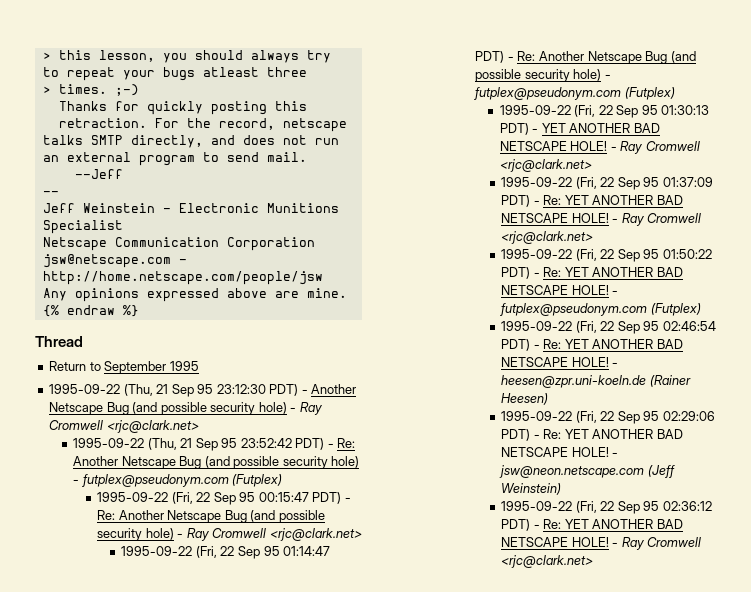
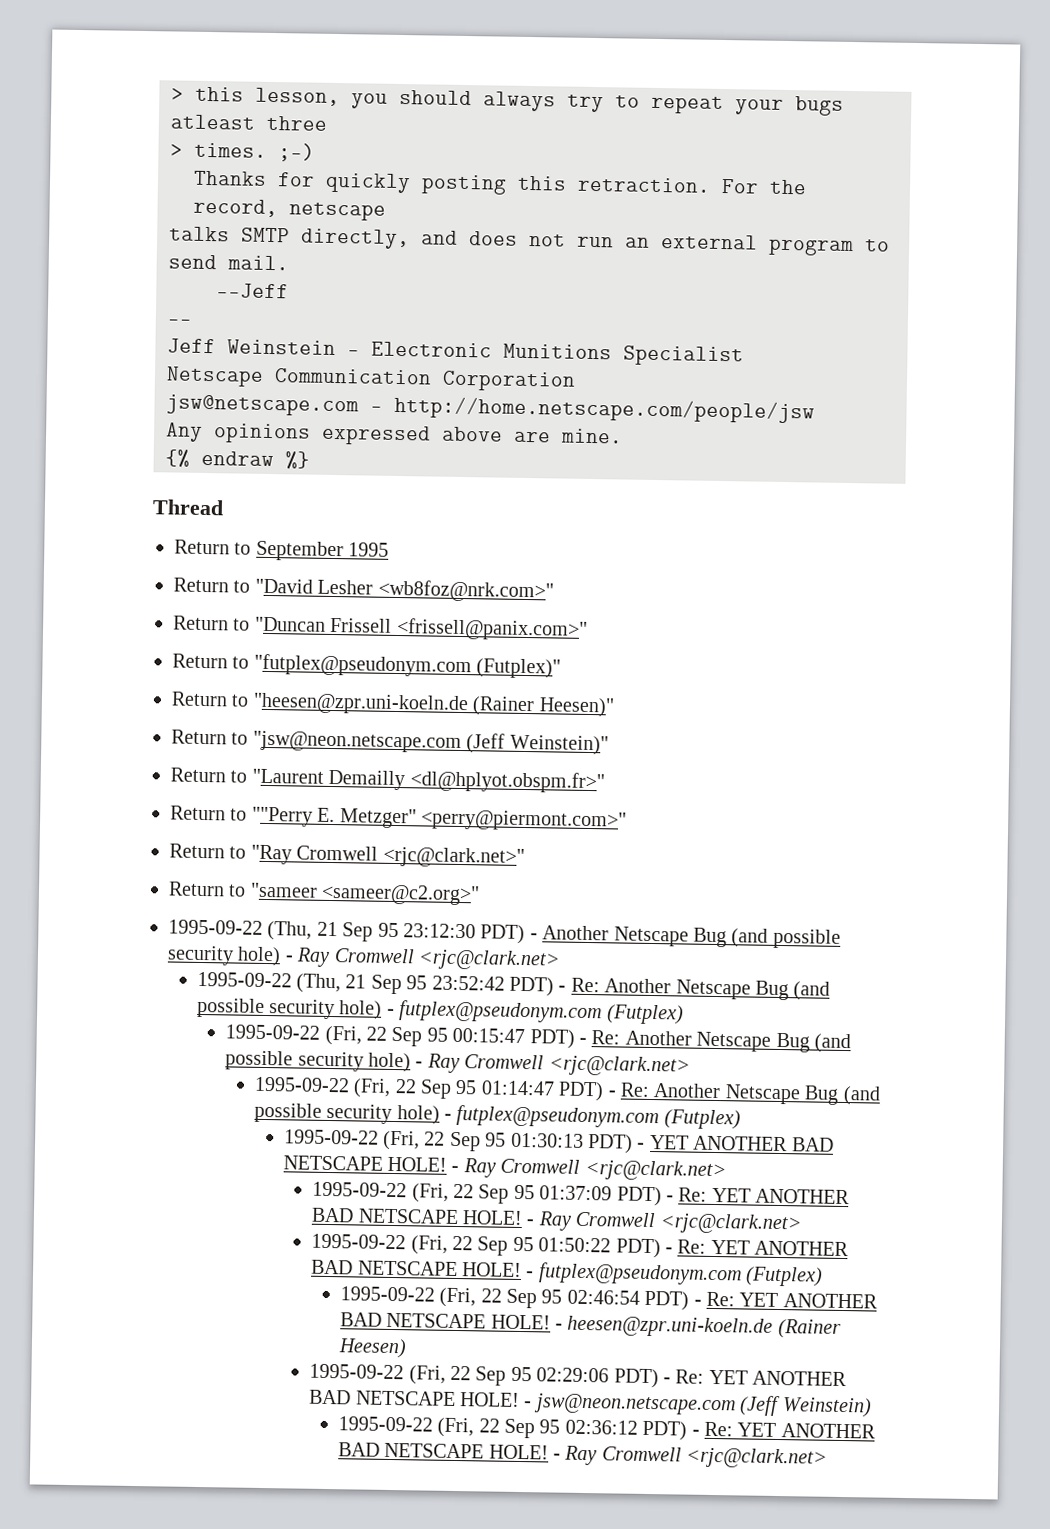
(199, 366) none -> [173,577,554,603] [173,615,588,641] [172,653,562,679] [171,691,615,718] [171,729,609,756] [170,767,605,794] [170,805,627,832] [169,843,525,869] [168,881,481,906] // Return to "David Lesher <wb8foz@nrk.com>" // Return to "Duncan Frissell <frissell@panix.com>" // Return to "futplex@pseudonym.com (Futplex)" // Return to "heesen@zpr.uni-koeln.de (Rainer Heesen)" // Return to "jsw@neon.netscape.com (Jeff Weinstein)" // Return to "Laurent Demailly <dl@hplyot.obspm.fr>" // Return to ""Perry E. Metzger" <perry@piermont.com>" // Return to "Ray Cromwell <rjc@clark.net>" // Return to "sameer <sameer@c2.org>"

